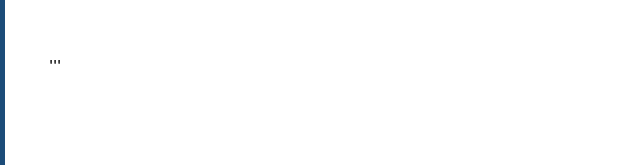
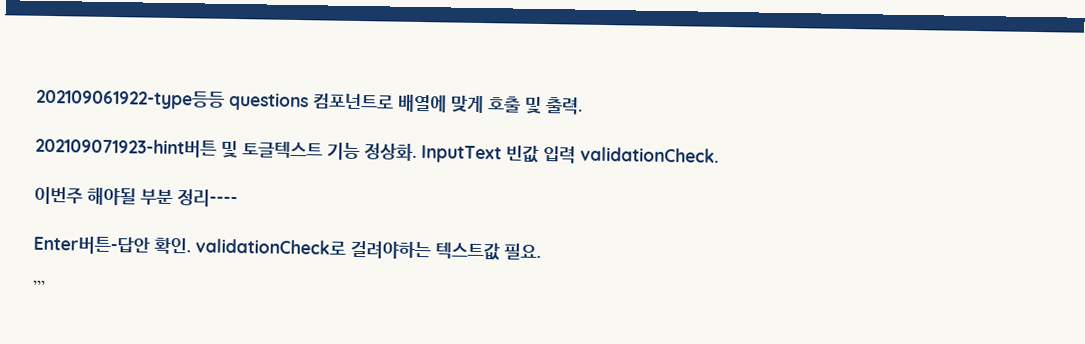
(49, 66) none -> [35,88,583,115] [35,137,719,164] [34,186,238,208] [33,235,541,261] 202109061922-type등등 questions 컴포넌트로 배열에 맞게 호출 및 출력. // 202109071923-hint버튼 및 토글텍스트 기능 정상화. InputText 빈값 입력 validationCheck. // 이번주 해야될 부분 정리---- // Enter버튼-답안 확인. validationCheck로 걸려야하는 텍스트값 필요. //

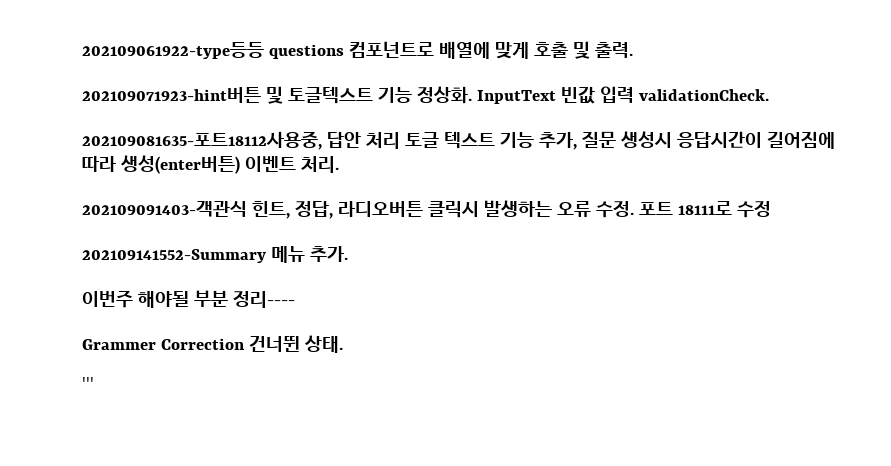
[34,186,238,208] [33,235,541,261] 이번주 해야될 부분 정리---- // Enter버튼-답안 확인. validationCheck로 걸려야하는 텍스트값 필요. -> [82,131,835,150] [82,155,339,174] [82,200,771,219] [82,246,348,263] [82,290,295,308] [82,335,343,353] 202109081635-포트18112사용중, 답안 처리 토글 텍스트 기능 추가, 질문 생성시 응답시간이 길어짐에 따라 생성(enter버튼) 이벤트 처리. // 202109091403-객관식 힌트, 정답, 라디오버튼 클릭시 발생하는 오류 수정. 포트 18111로 수정 // 202109141552-Summary 메뉴 추가. // 이번주 해야될 부분 정리---- // Grammer Correction 건너뛴 상태.

